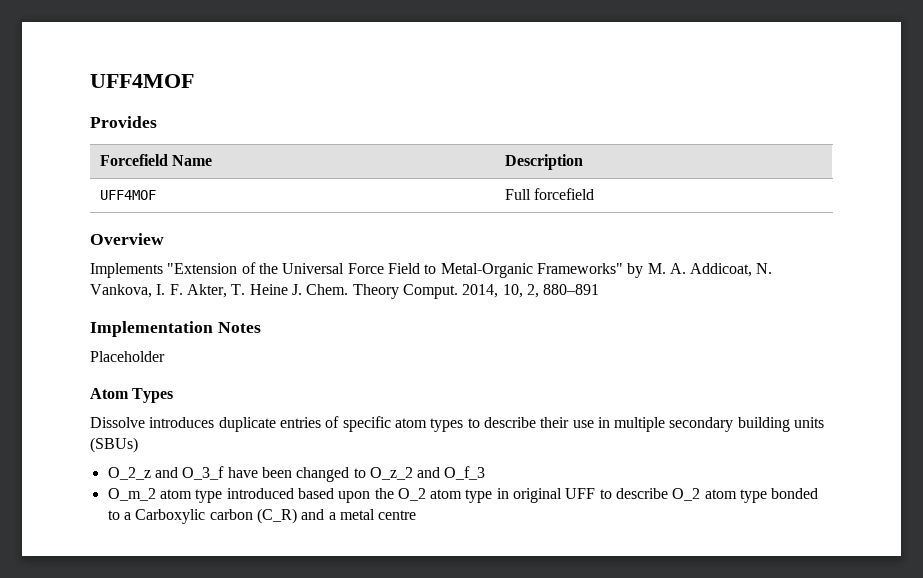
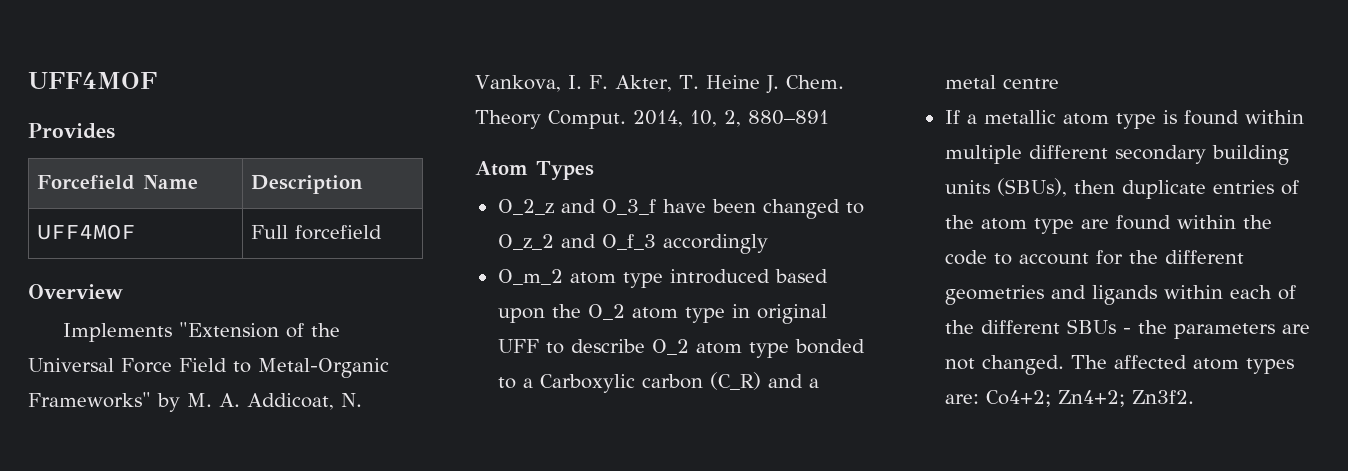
[90,321,261,337] [90,351,165,362] // Implementation Notes // Placeholder -> (829, 117) none
[90,416,825,432] [90,437,138,453] // Dissolve introduces duplicate entries of specific atom types to describe their use in multiple secondary building units (SBUs) -> (594, 170) none
(486, 473) none -> [662,234,768,254] accordingly
(417, 515) none -> [944,110,1304,129] [944,145,1289,165] [944,178,1299,199] [944,215,1272,234] [944,250,1244,265] [944,285,1296,305] [944,319,1310,339] [944,355,1294,375] [944,390,1194,407] // If a metallic atom type is found within multiple different secondary building units (SBUs), then duplicate entries of the atom type are found within the code to account for the different geometries and ligands within each of the different SBUs - the parameters are not changed. The affected atom types are: Co4+2; Zn4+2; Zn3f2.

